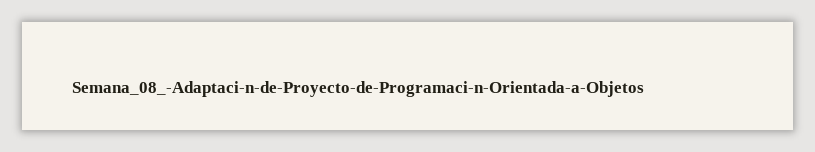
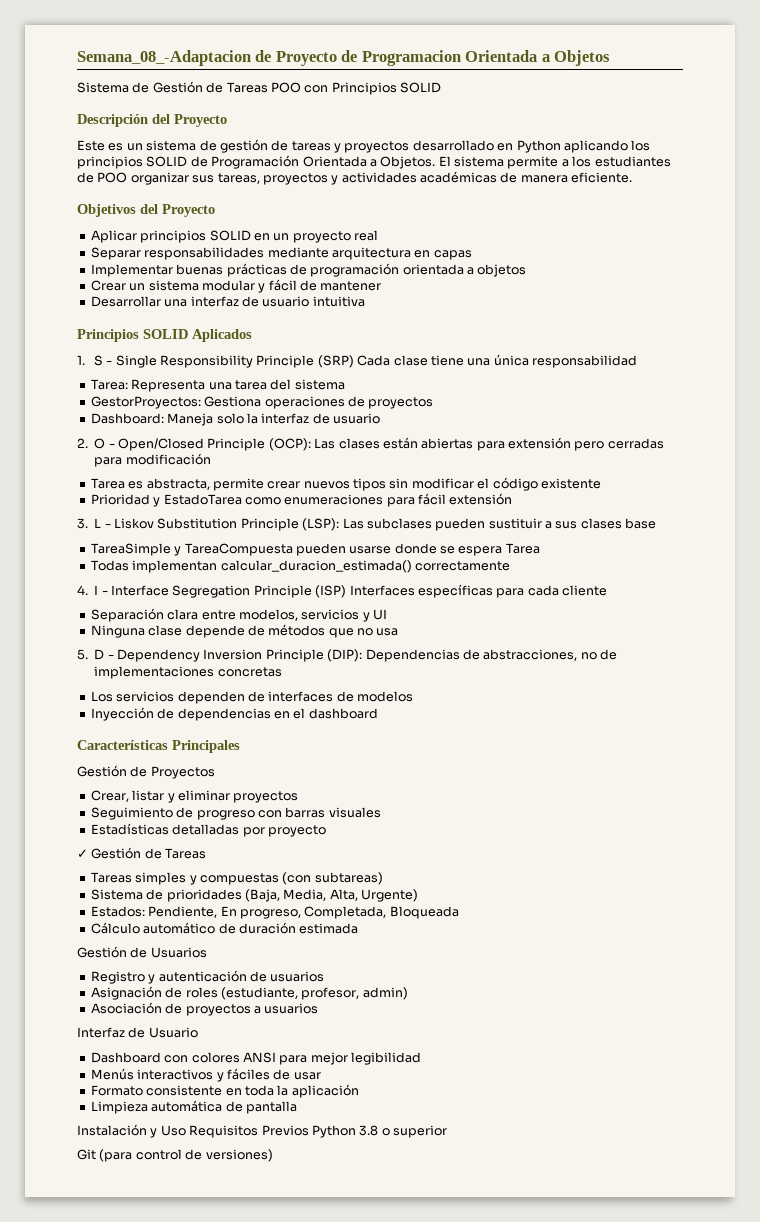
[72,81,644,97] Semana_08_-Adaptaci-n-de-Proyecto-de-Programaci-n-Orientada-a-Objetos -> [77,50,611,66] [77,81,441,95] [77,114,227,127] [77,139,651,153] [77,155,671,169] [77,171,633,185] [77,204,215,217] [90,230,378,243] [90,247,472,260] [90,263,527,277] [90,279,382,293] [90,296,365,307] [77,329,252,342] [77,354,638,368] [90,379,345,392] [90,396,434,409] [90,413,380,426] [77,437,664,451] [94,453,211,467] [90,477,601,491] [90,493,513,507] [77,518,657,531] [90,543,540,556] [90,560,510,573] [77,584,607,598] [90,608,387,622] [90,624,399,638] [77,649,617,662] [94,666,282,679] [90,691,413,704] [90,707,378,721] [77,740,240,753] [77,765,215,779] [90,790,299,803] [90,807,381,820] [90,823,326,837] [77,847,207,859] [90,872,383,885] [90,889,418,902] [90,906,459,919] [90,922,359,934] [77,946,207,958] [90,970,325,984] [90,986,408,1000] [90,1002,319,1016] [77,1027,198,1038] [90,1052,421,1065] [90,1068,321,1082] [90,1084,359,1098] [90,1100,297,1114] [77,1124,447,1138] [77,1149,273,1162] Semana_08_-Adaptacion de Proyecto de Programacion Orientada a Objetos // Sistema de Gestión de Tareas POO con Principios SOLID // Descripción del Proyecto // Este es un sistema de gestión de tareas y proyectos desarrollado en Python aplicando los principios SOLID de Programación Orientada a Objetos. El sistema permite a los estudiantes de POO organizar sus tareas, proyectos y actividades académicas de manera eficiente. // Objetivos del Proyecto // Aplicar principios SOLID en un proyecto real // Separar responsabilidades mediante arquitectura en capas // Implementar buenas prácticas de programación orientada a objetos // Crear un sistema modular y fácil de mantener // Desarrollar una interfaz de usuario intuitiva // Principios SOLID Aplicados // 1. S - Single Responsibility Principle (SRP) Cada clase tiene una única responsabilidad // Tarea: Representa una tarea del sistema // GestorProyectos: Gestiona operaciones de proyectos // Dashboard: Maneja solo la interfaz de usuario // 2. O - Open/Closed Principle (OCP): Las clases están abiertas para extensión pero cerradas para modificación // Tarea es abstracta, permite crear nuevos tipos sin modificar el código existente // Prioridad y EstadoTarea como enumeraciones para fácil extensión // 3. L - Liskov Substitution Principle (LSP): Las subclases pueden sustituir a sus clases base // TareaSimple y TareaCompuesta pueden usarse donde se espera Tarea // Todas implementan calcular_duracion_estimada() correctamente // 4. I - Interface Segregation Principle (ISP) Interfaces específicas para cada cliente // Separación clara entre modelos, servicios y UI // Ninguna clase depende de métodos que no usa // 5. D - Dependency Inversion Principle (DIP): Dependencias de abstracciones, no de implementaciones concretas // Los servicios dependen de interfaces de modelos // Inyección de dependencias en el dashboard // Características Principales // Gestión de Proyectos // Crear, listar y eliminar proyectos // Seguimiento de progreso con barras visuales // Estadísticas detalladas por proyecto // ✓ Gestión de Tareas // Tareas simples y compuestas (con subtareas) // Sistema de prioridades (Baja, Media, Alta, Urgente) // Estados: Pendiente, En progreso, Completada, Bloqueada // Cálculo automático de duración estimada // Gestión de Usuarios // Registro y autenticación de usuarios // Asignación de roles (estudiante, profesor, admin) // Asociación de proyectos a usuarios // Interfaz de Usuario // Dashboard con colores ANSI para mejor legibilidad // Menús interactivos y fáciles de usar // Formato consistente en toda la aplicación // Limpieza automática de pantalla // Instalación y Uso Requisitos Previos Python 3.8 o superior // Git (para control de versiones)

